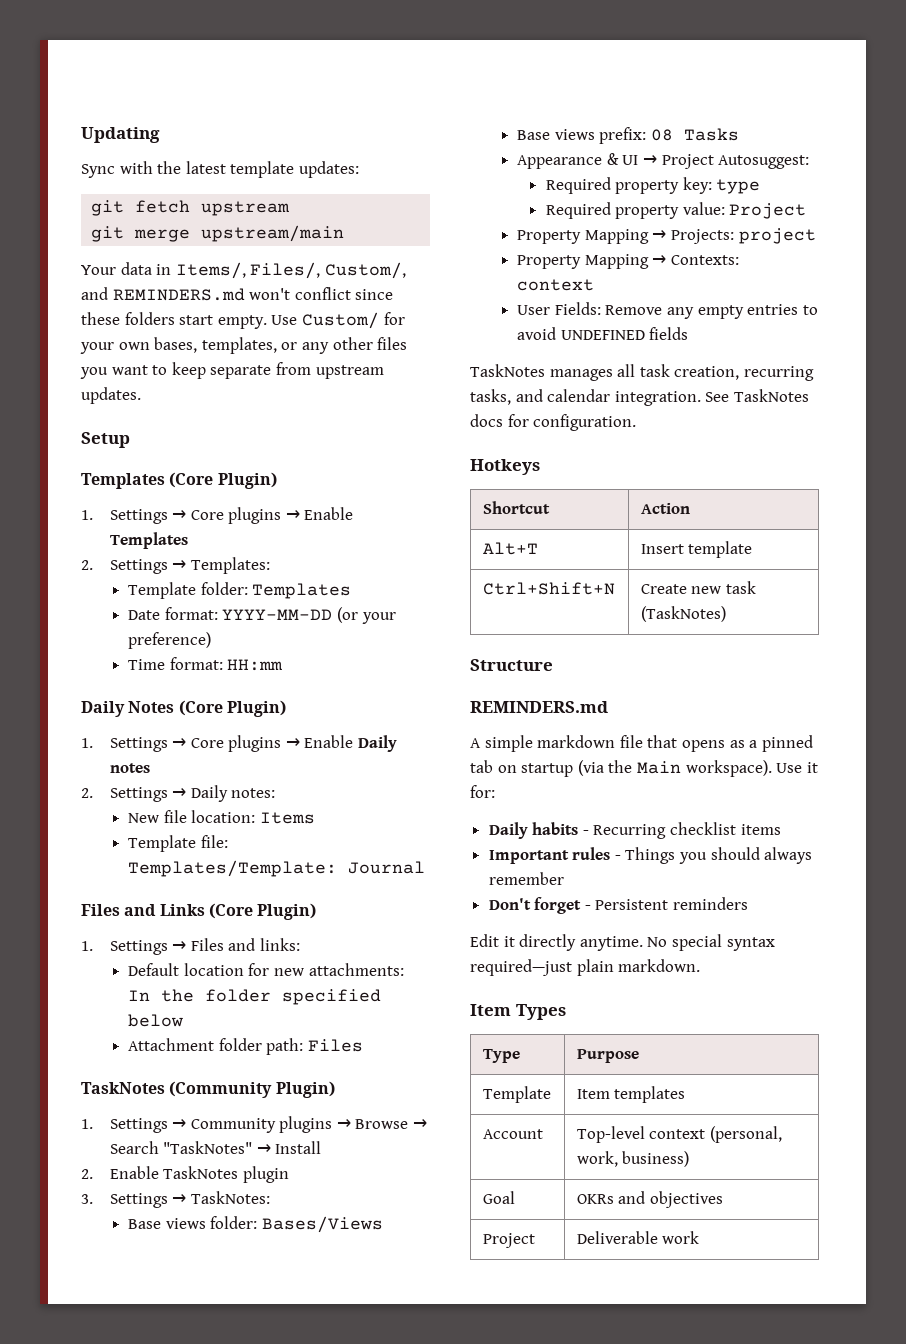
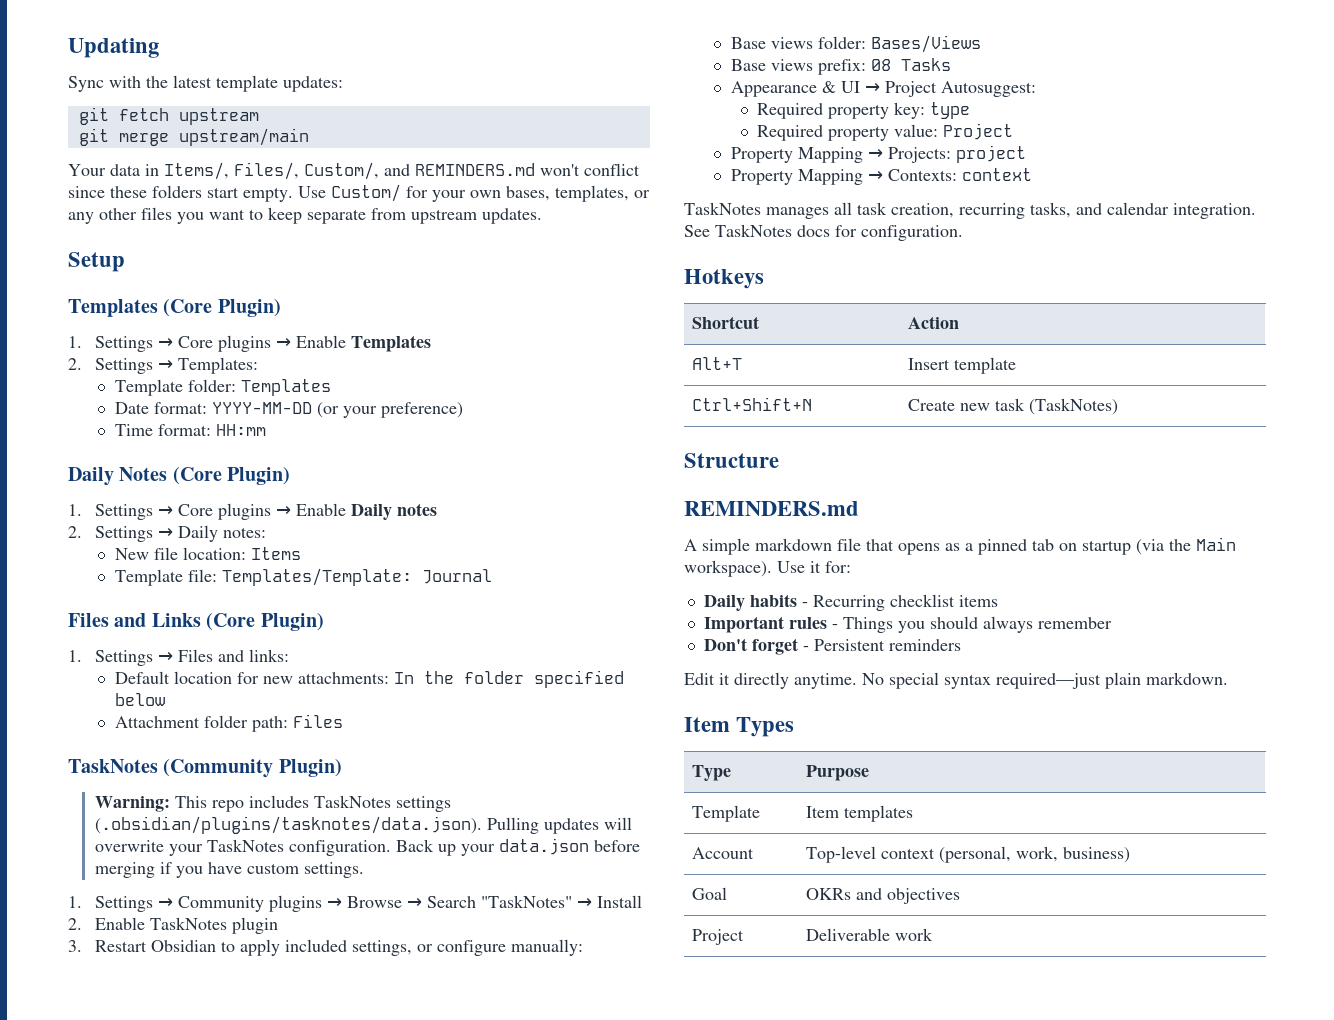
(335, 1089) none -> [94,795,451,812] [94,816,632,834] [94,838,640,856] [94,862,364,878] // Warning: This repo includes TaskNotes settings (.obsidian/plugins/tasknotes/data.json). Pulling updates will overwrite your TaskNotes configuration. Back up your data.json before merging if you have custom settings.
[109,1191,270,1208] Settings → TaskNotes: -> [94,939,583,956] Restart Obsidian to apply included settings, or configure manually:
[517,302,818,319] [517,327,689,340] // User Fields: Remove any empty entries to avoid UNDEFINED fields -> (1032, 174) none

